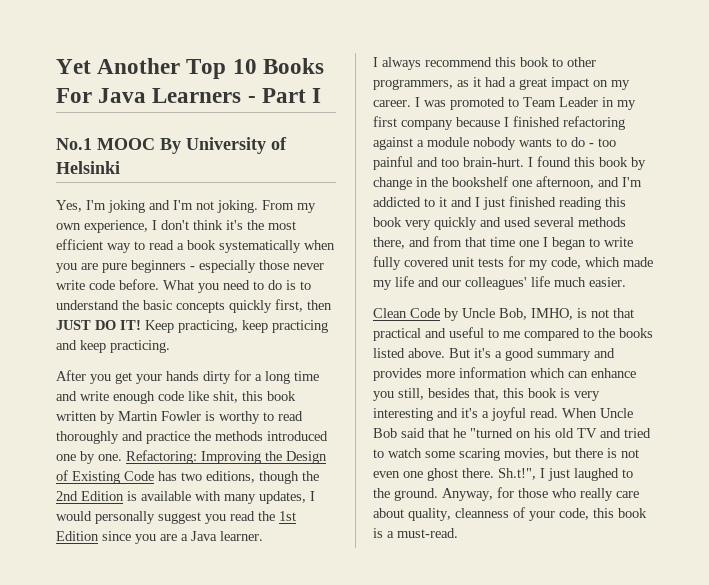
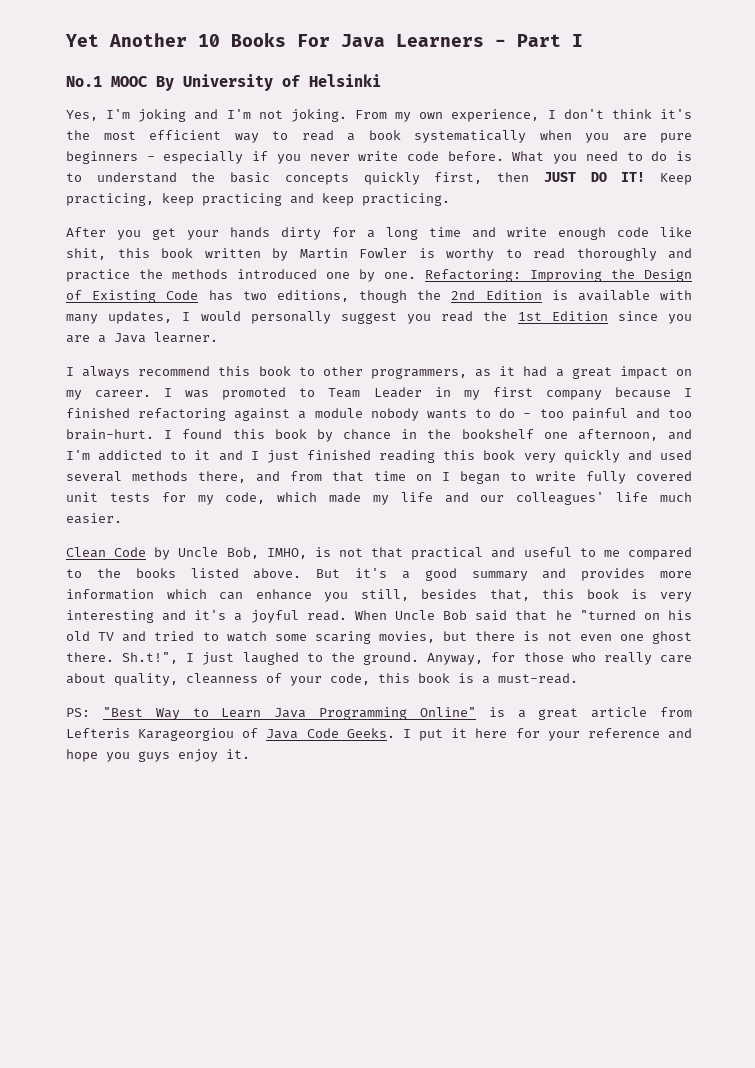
[186,59,227,79] Top -> (187, 40) none
[259,260,289,270] those -> [252,151,301,164] if you
[373,177,412,190] change -> [343,429,391,440] chance
[519,240,539,247] one -> [416,474,432,481] on
(458, 533) none -> [66,707,692,720] [66,728,692,741] [66,749,250,762] // PS: "Best Way to Learn Java Programming Online" is a great article from Lefteris Karageorgiou of Java Code Geeks. I put it here for your reference and hope you guys enjoy it.

